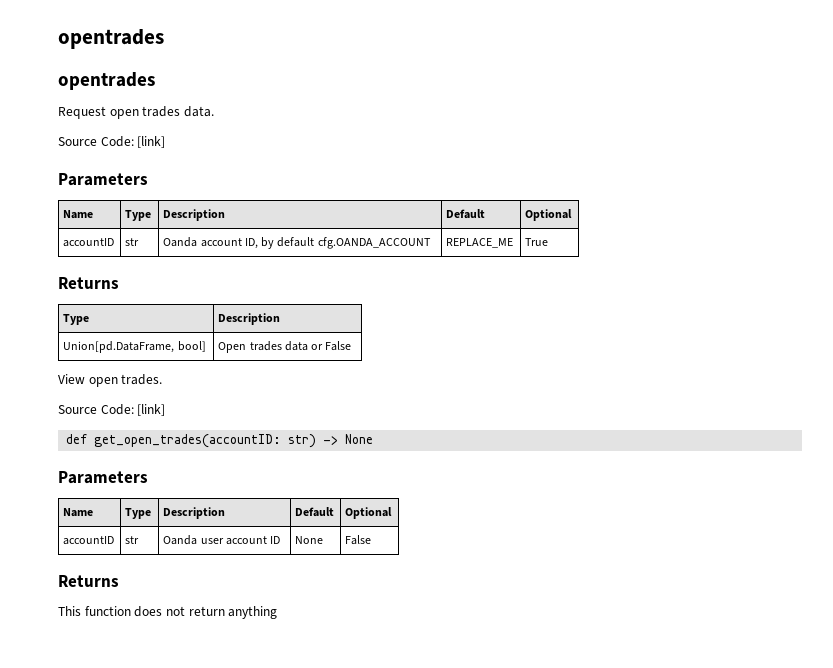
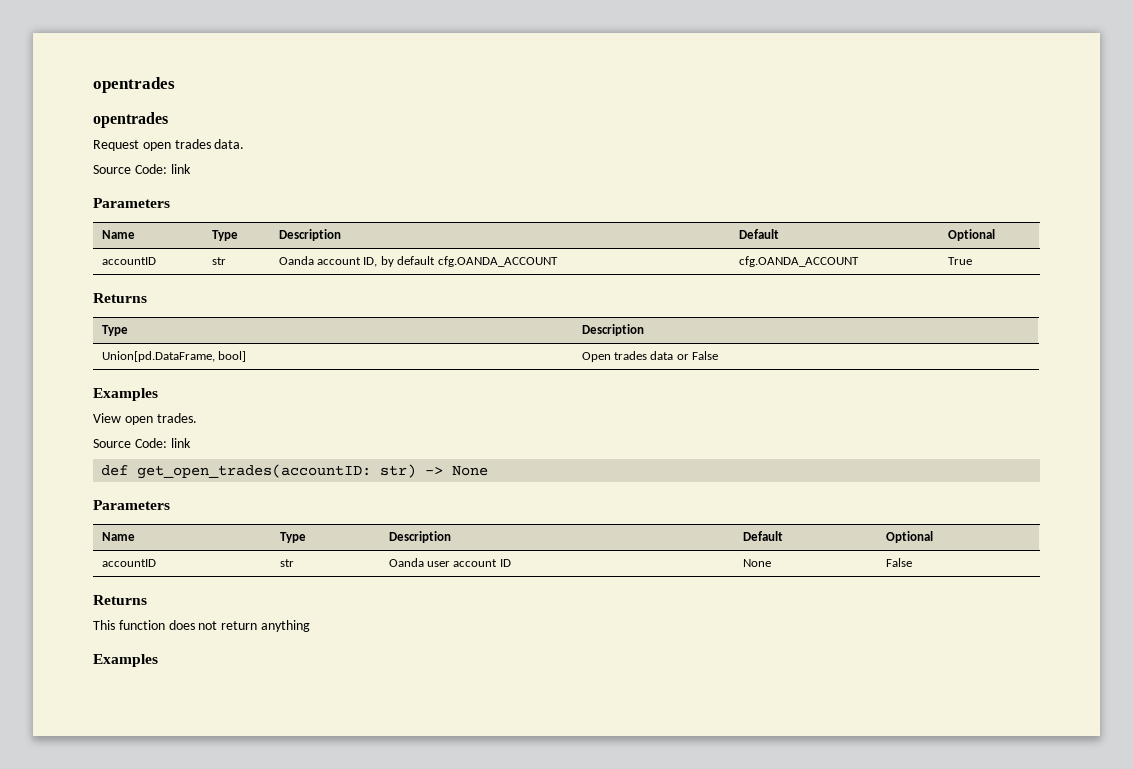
[137,136,166,148] [link] -> [170,164,191,174] link
[446,238,514,248] REPLACE_ME -> [738,256,859,267] cfg.OANDA_ACCOUNT
(352, 346) none -> [93,388,158,401] // Examples
[137,404,166,416] [link] -> [170,438,191,448] link
(278, 612) none -> [93,654,158,667] // Examples

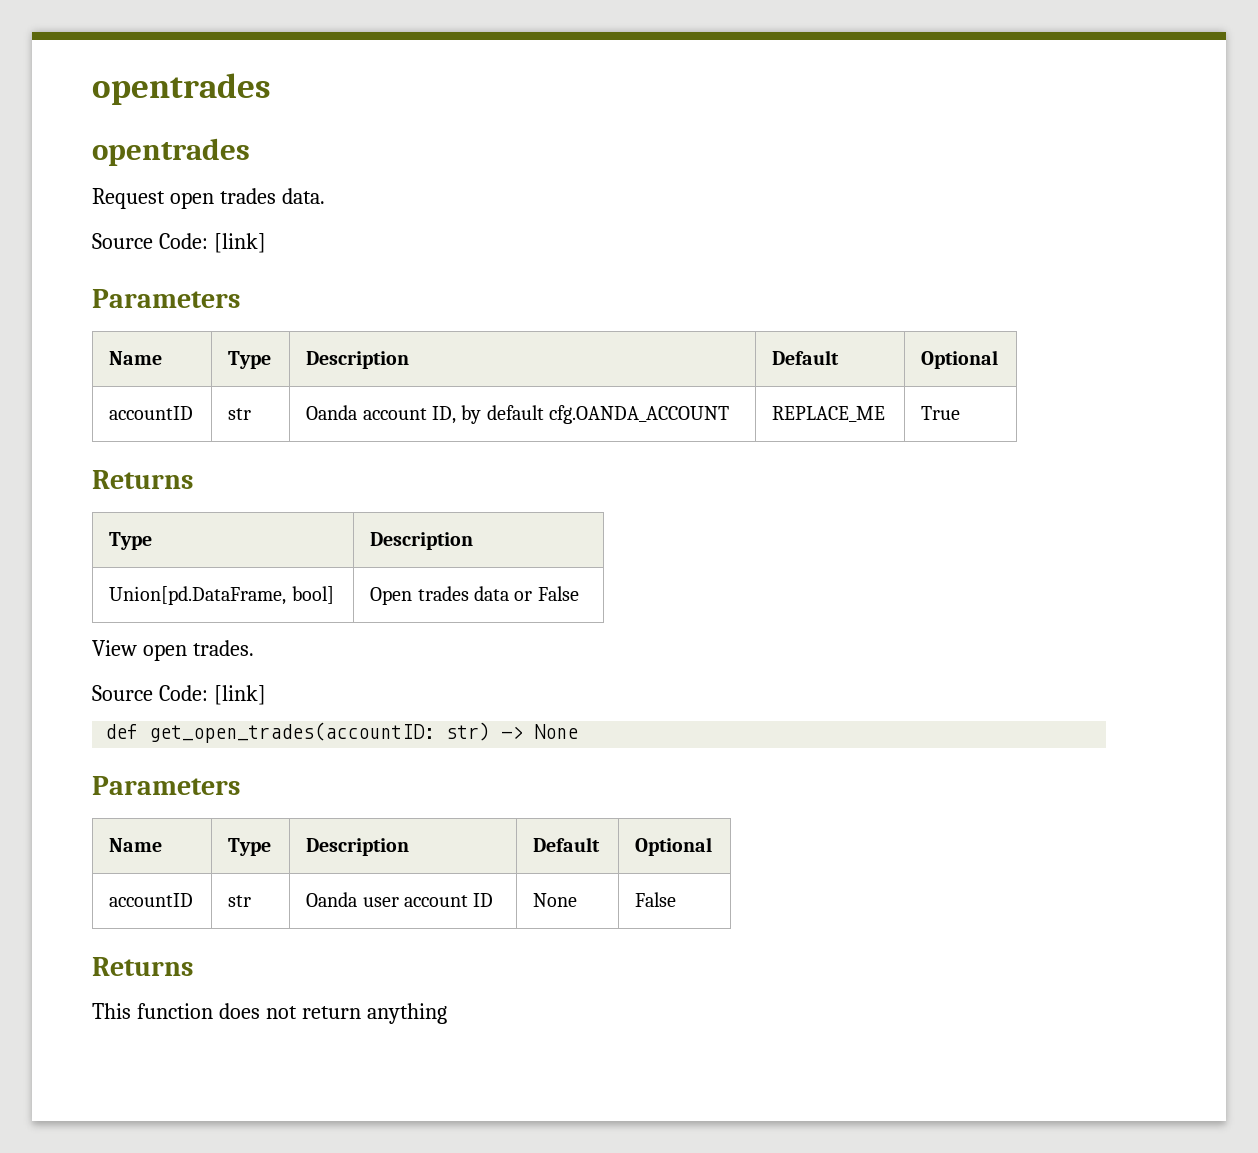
[170,164,191,174] link -> [213,233,266,253] [link]
[738,256,859,267] cfg.OANDA_ACCOUNT -> [772,406,886,422] REPLACE_ME
[93,388,158,401] // Examples -> (579, 593) none
[170,438,191,448] link -> [213,685,266,705] [link]
[93,654,158,667] // Examples -> (447, 1013) none

